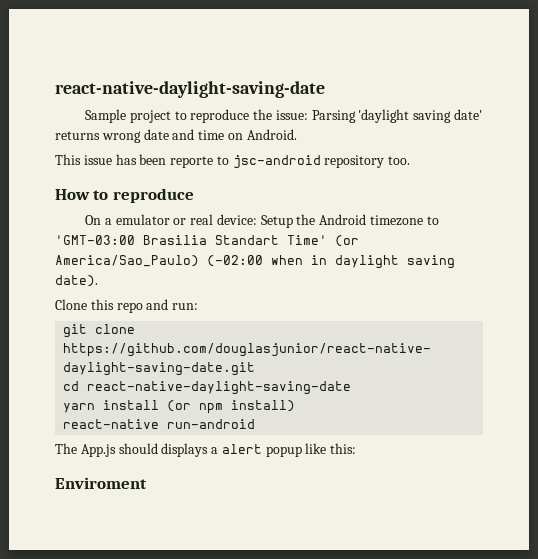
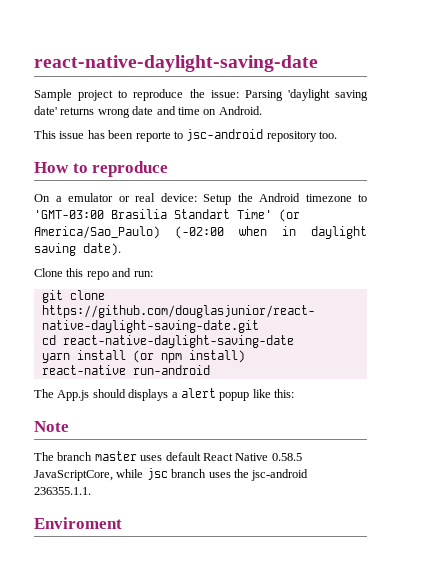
(357, 448) none -> [34,421,69,432] [34,451,302,461] [34,468,309,481] [34,487,91,495] // Note // The branch master uses default React Native 0.58.5 JavaScriptCore, while jsc branch uses the jsc-android 236355.1.1.

